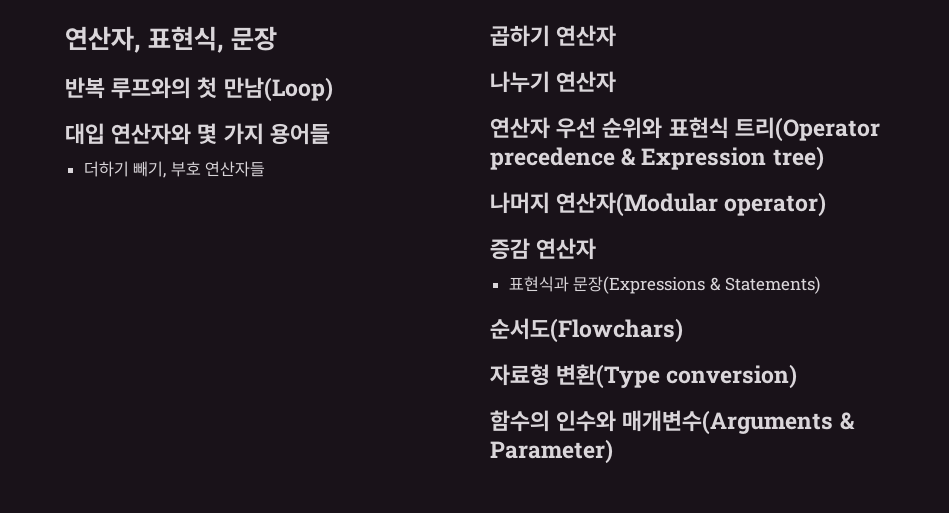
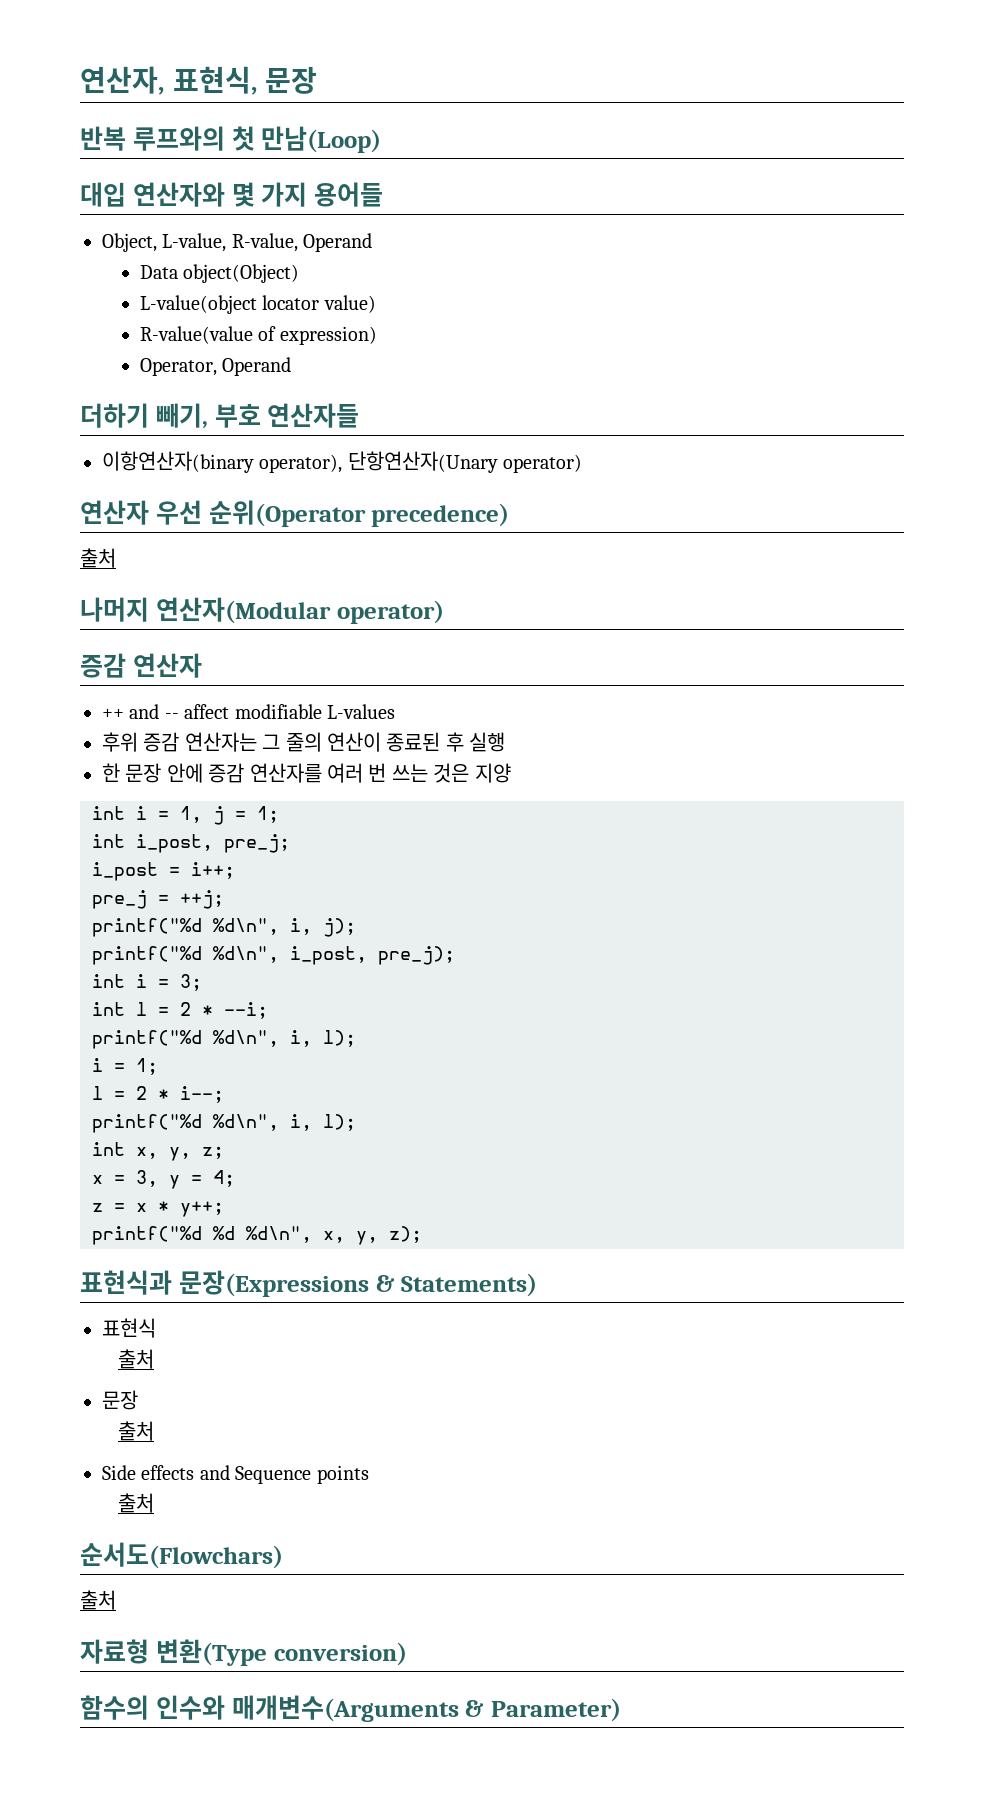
[83,161,266,178] [490,25,617,47] [490,71,617,93] [490,117,880,142] [490,146,824,171] 더하기 빼기, 부호 연산자들 // 곱하기 연산자 // 나누기 연산자 // 연산자 우선 순위와 표현식 트리(Operator precedence & Expression tree) -> [102,233,373,252] [139,264,300,283] [139,295,376,314] [139,326,377,345] [139,357,292,376] [80,403,360,429] [102,451,583,473] [80,500,510,527] [80,548,116,568] Object, L-value, R-value, Operand // Data object(Object) // L-value(object locator value) // R-value(value of expression) // Operator, Operand // 더하기 빼기, 부호 연산자들 // 이항연산자(binary operator), 단항연산자(Unary operator) // 연산자 우선 순위(Operator precedence) // 출처
[508,276,821,294] 표현식과 문장(Expressions & Statements) -> [102,704,395,719] [102,732,506,752] [102,763,511,783] [92,806,279,825] [92,834,290,853] [92,862,235,881] [92,890,224,909] [92,918,356,937] [92,946,455,965] [92,974,202,991] [92,1002,268,1019] [92,1030,356,1049] [92,1058,158,1075] [92,1086,224,1103] [92,1114,356,1133] [92,1142,224,1161] [92,1170,235,1189] [92,1201,224,1217] [92,1226,422,1245] [80,1270,538,1297] [102,1318,156,1338] [117,1349,154,1369] [102,1390,138,1410] [117,1421,154,1441] [102,1465,369,1484] [117,1493,154,1513] ++ and -- affect modifiable L-values // 후위 증감 연산자는 그 줄의 연산이 종료된 후 실행 // 한 문장 안에 증감 연산자를 여러 번 쓰는 것은 지양 // int i = 1, j = 1; // int i_post, pre_j; // i_post = i++; // pre_j = ++j; // printf("%d %d\n", i, j); // printf("%d %d\n", i_post, pre_j); // int i = 3; // int l = 2 * --i; // printf("%d %d\n", i, l); // i = 1; // l = 2 * i--; // printf("%d %d\n", i, l); // int x, y, z; // x = 3, y = 4; // z = x * y++; // printf("%d %d %d\n", x, y, z); // 표현식과 문장(Expressions & Statements) // 표현식 // 출처 // 문장 // 출처 // Side effects and Sequence points // 출처
(683, 330) none -> [80,1590,116,1610] // 출처

